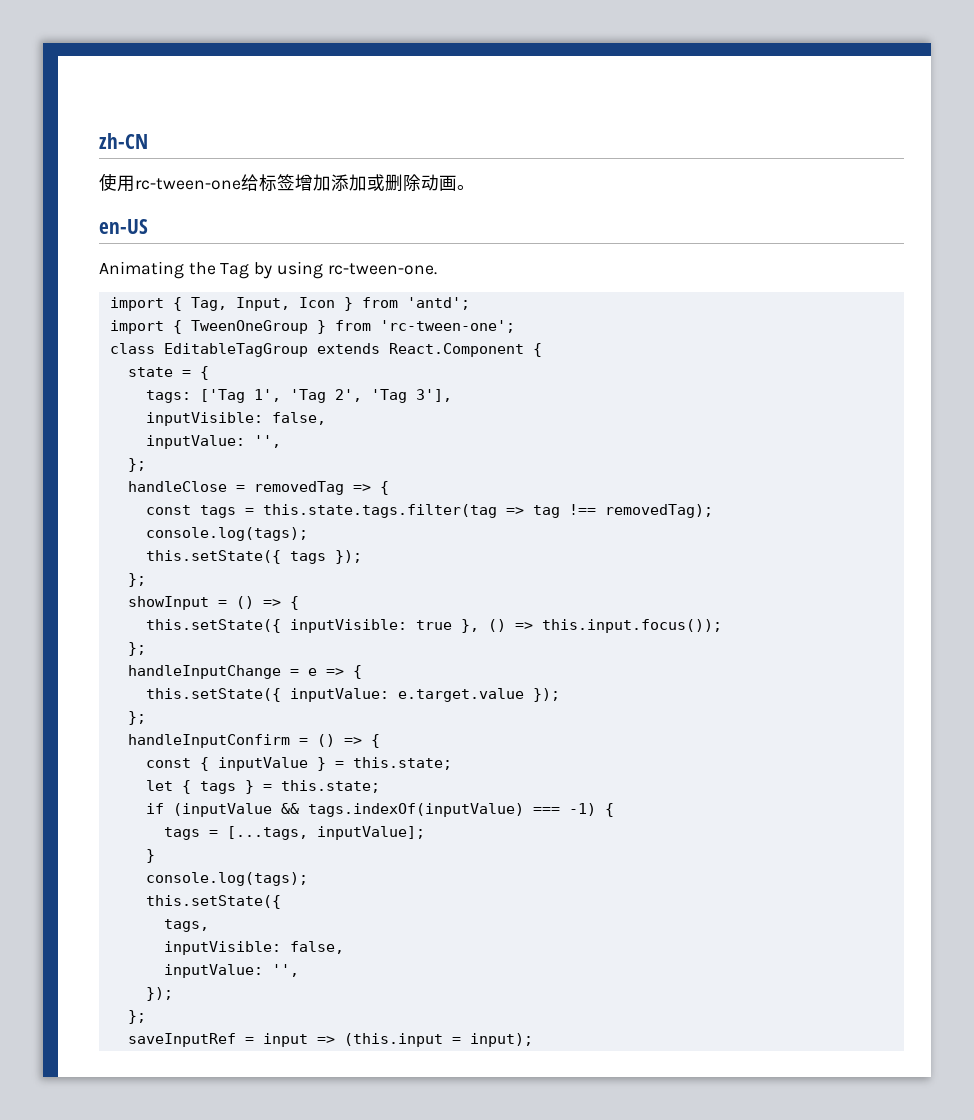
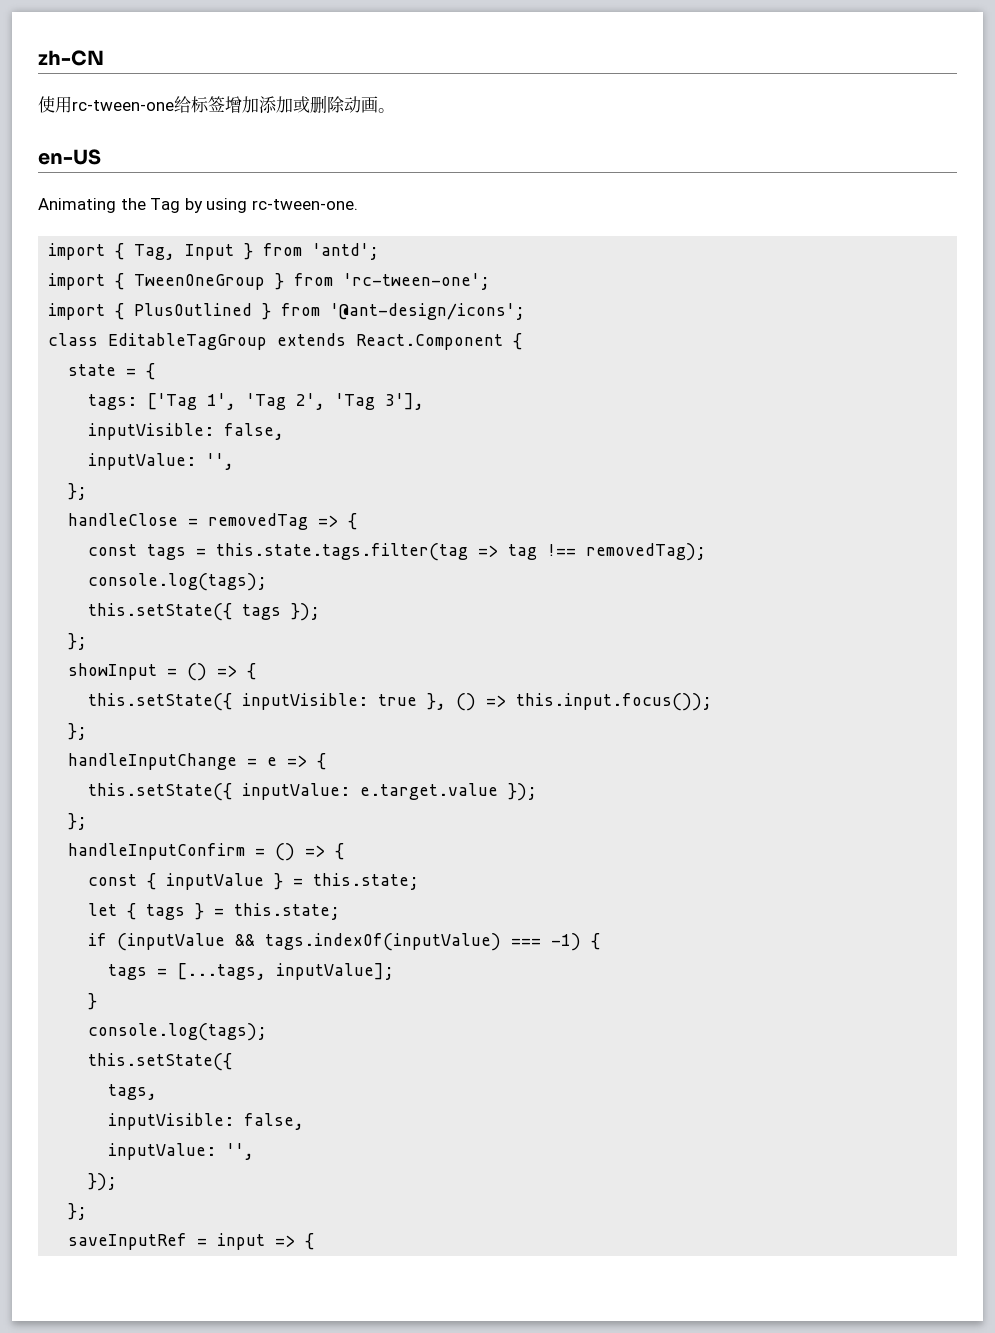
[235,297,335,311] Input, Icon -> [185,244,235,260] Input
(515, 326) none -> [48,303,526,320] // import { PlusOutlined } from '@ant-design/icons';
[343,1033,533,1047] (this.input = input); -> [305,1233,315,1250] {

